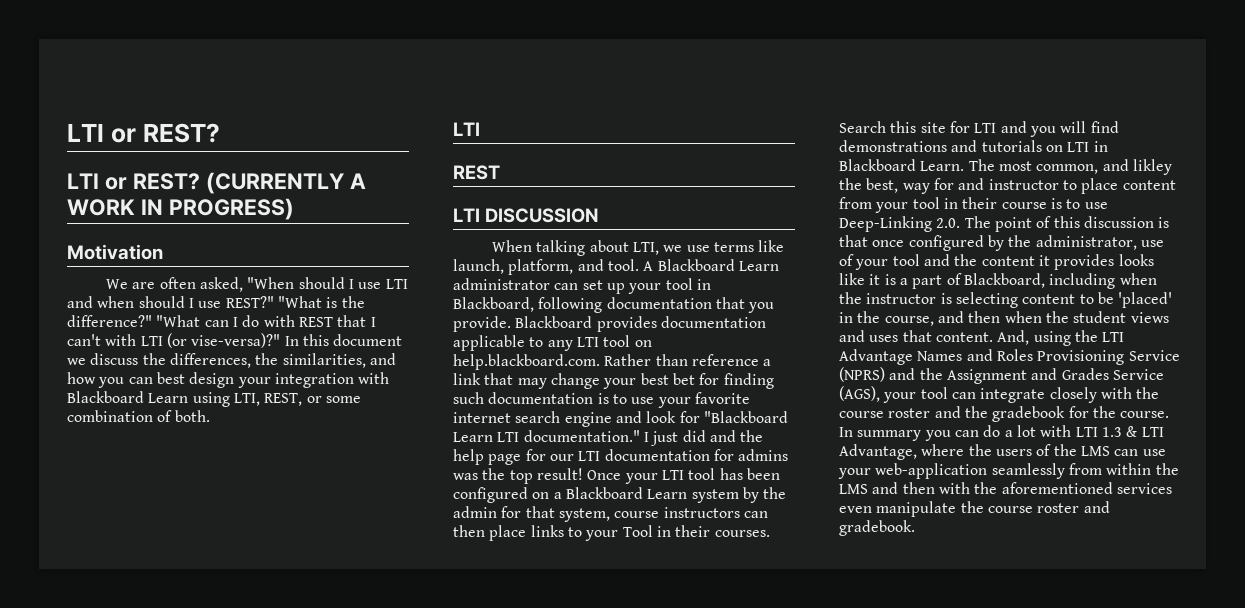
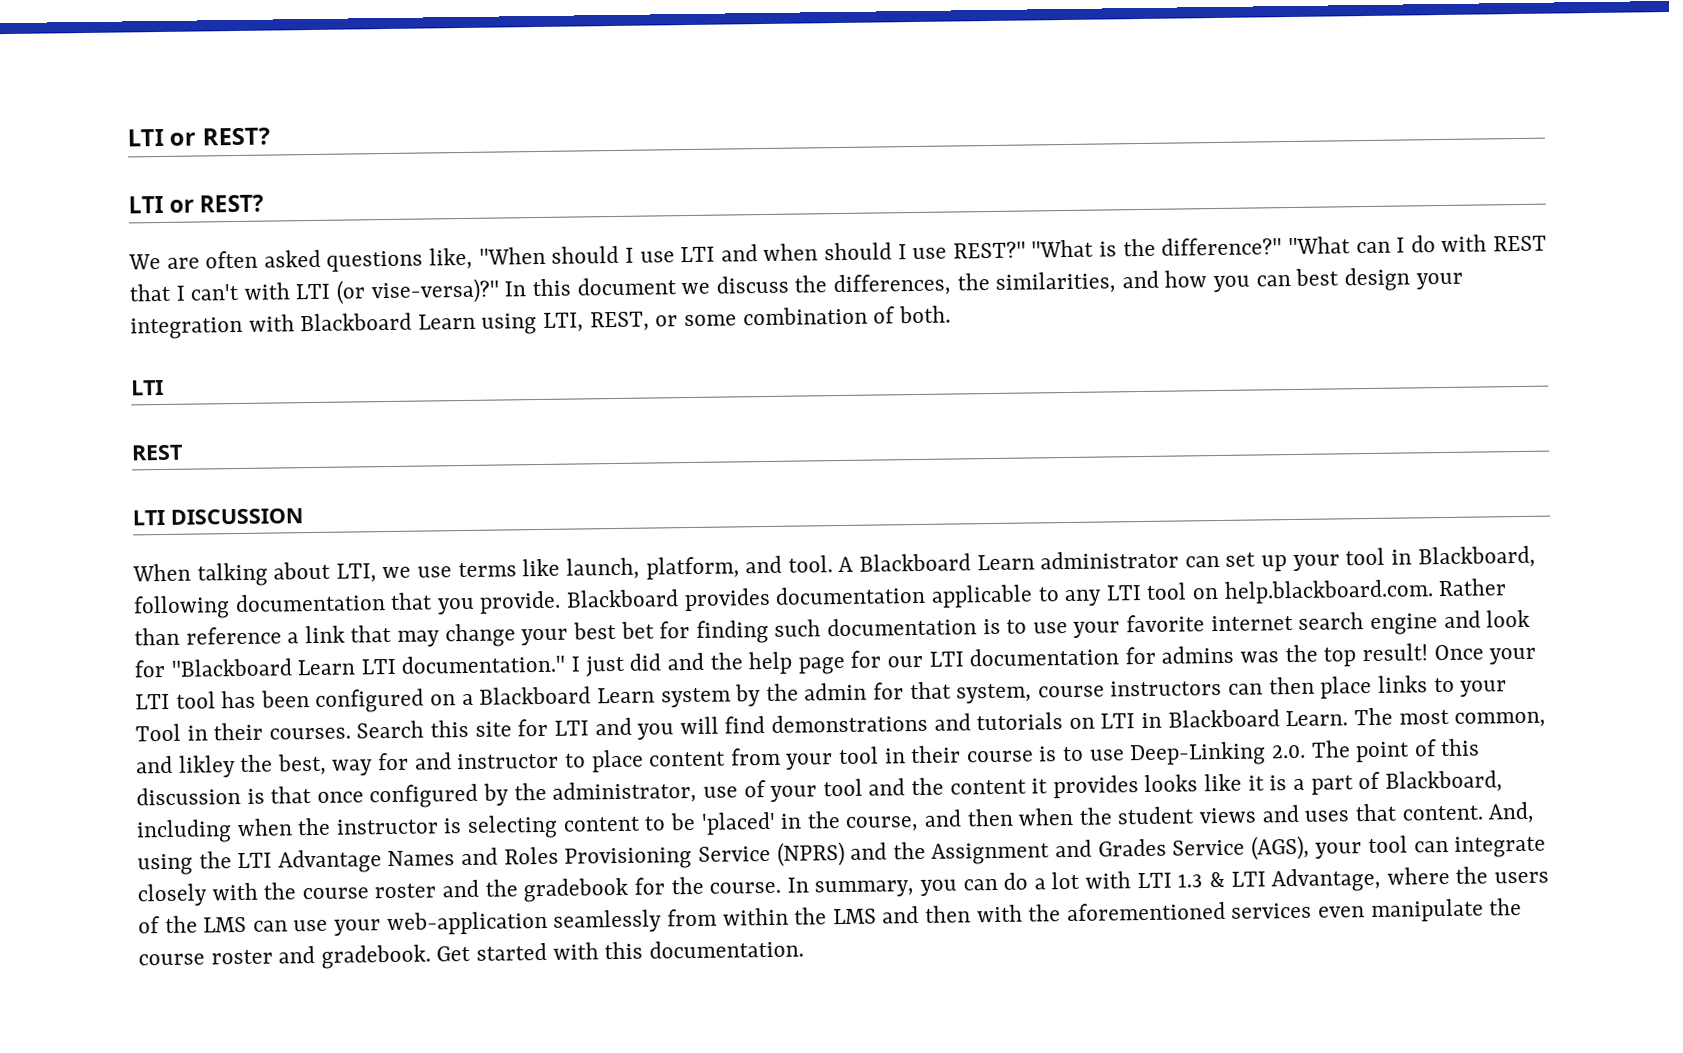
[205,172,366,194] [67,198,294,220] [67,244,163,260] (CURRENTLY A WORK IN PROGRESS) // Motivation -> (265, 203) none
[199,277,243,292] asked, -> [263,247,474,272] asked questions like,
[857,430,922,441] summary -> [814,880,915,898] summary,
(915, 528) none -> [436,939,804,962] Get started with this documentation.

